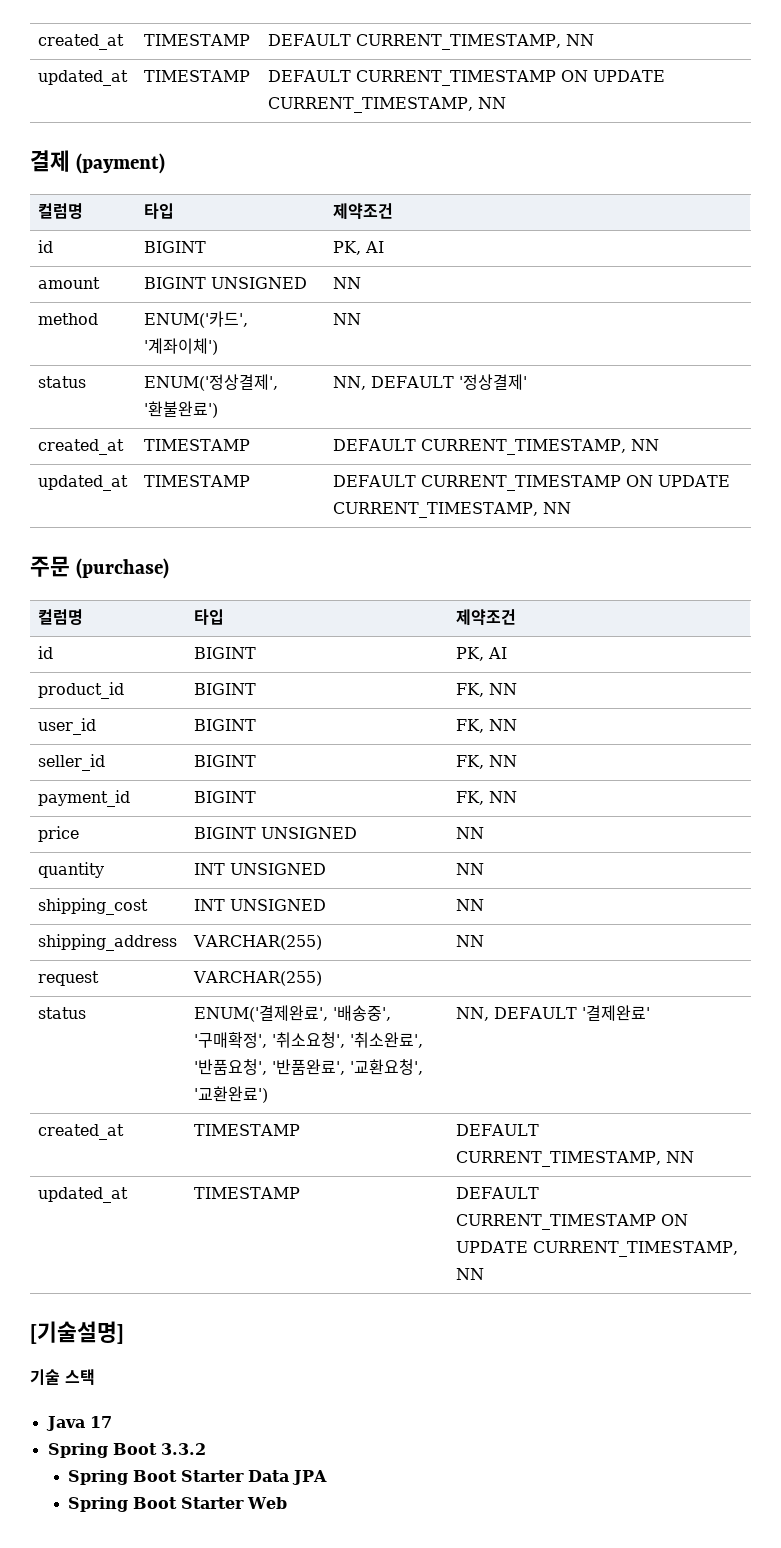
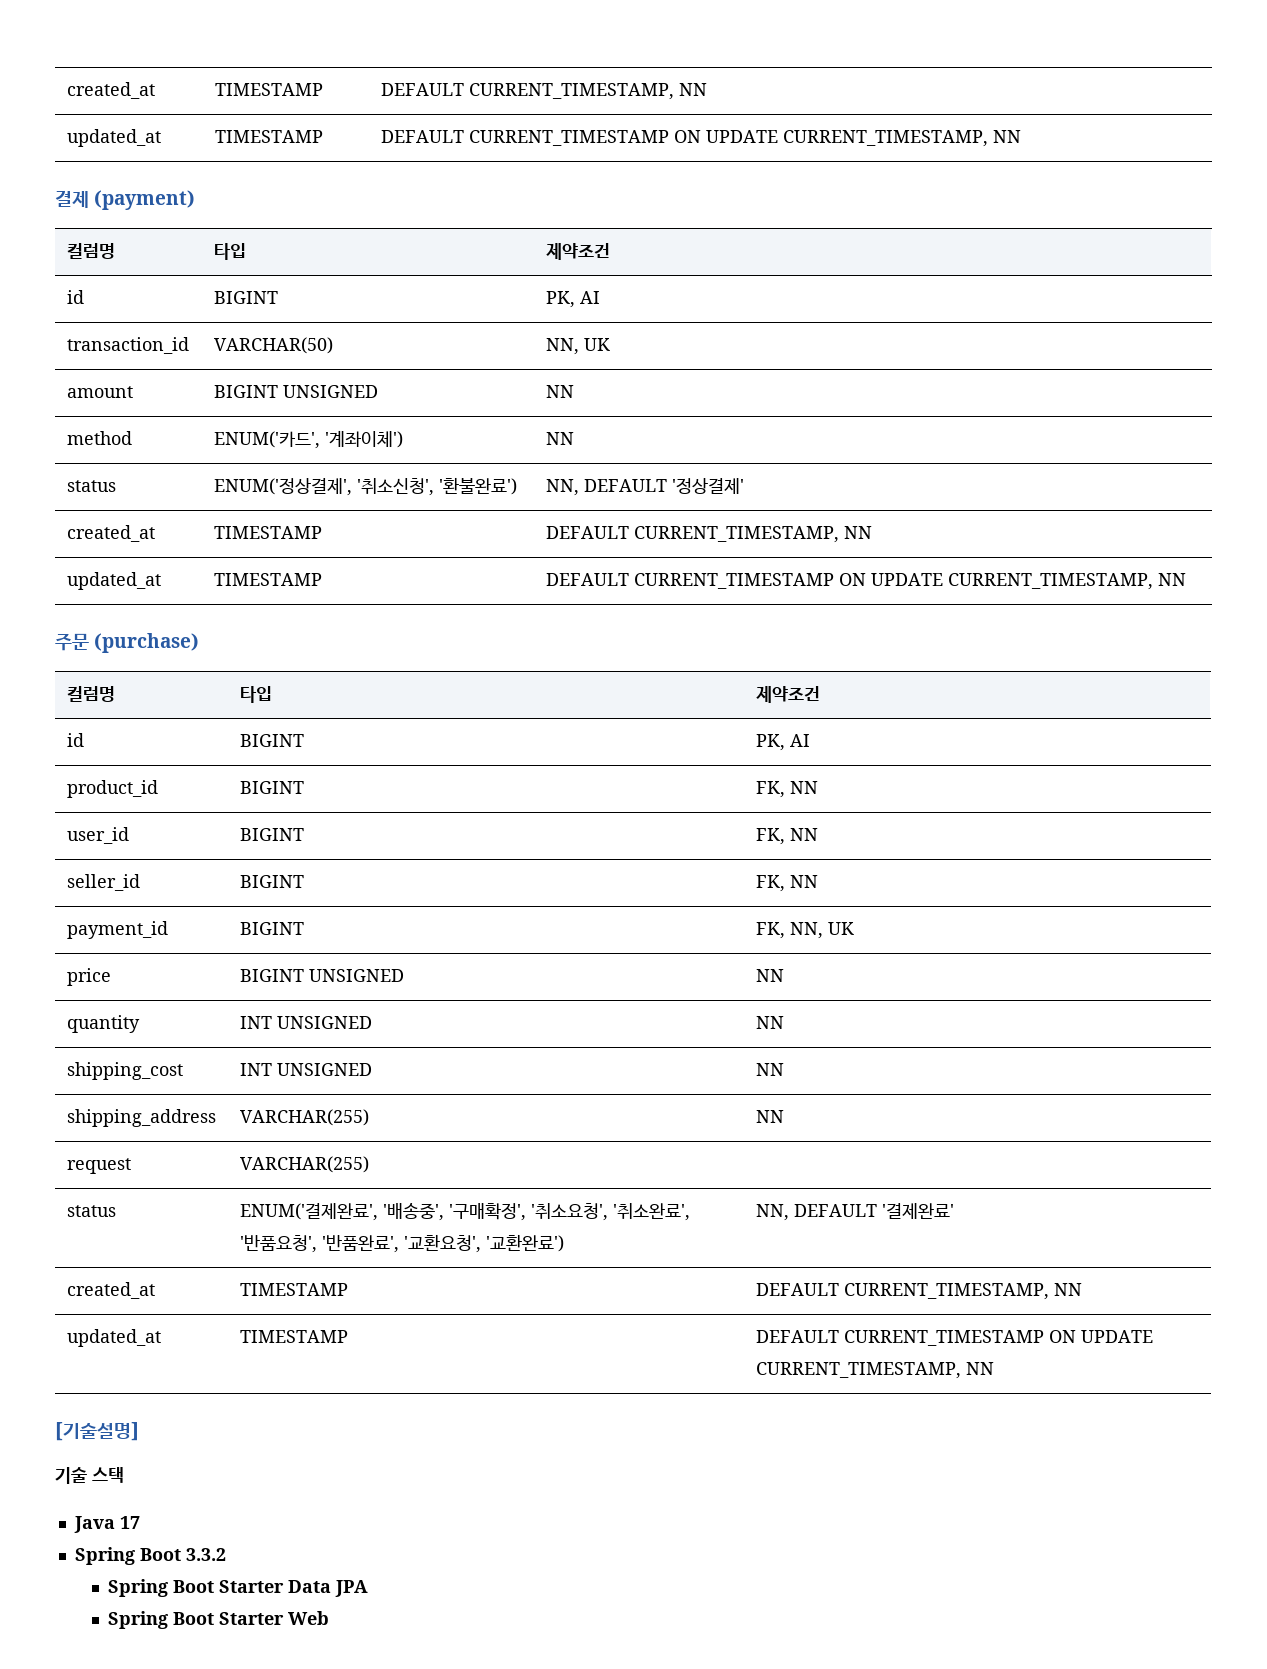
(385, 247) none -> [66,337,189,354] [213,337,333,354] [545,338,610,355] // transaction_id | VARCHAR(50) | NN, UK
(279, 382) none -> [356,478,434,496] '취소신청',
[489,791,518,803] NN -> [789,922,854,939] NN, UK

